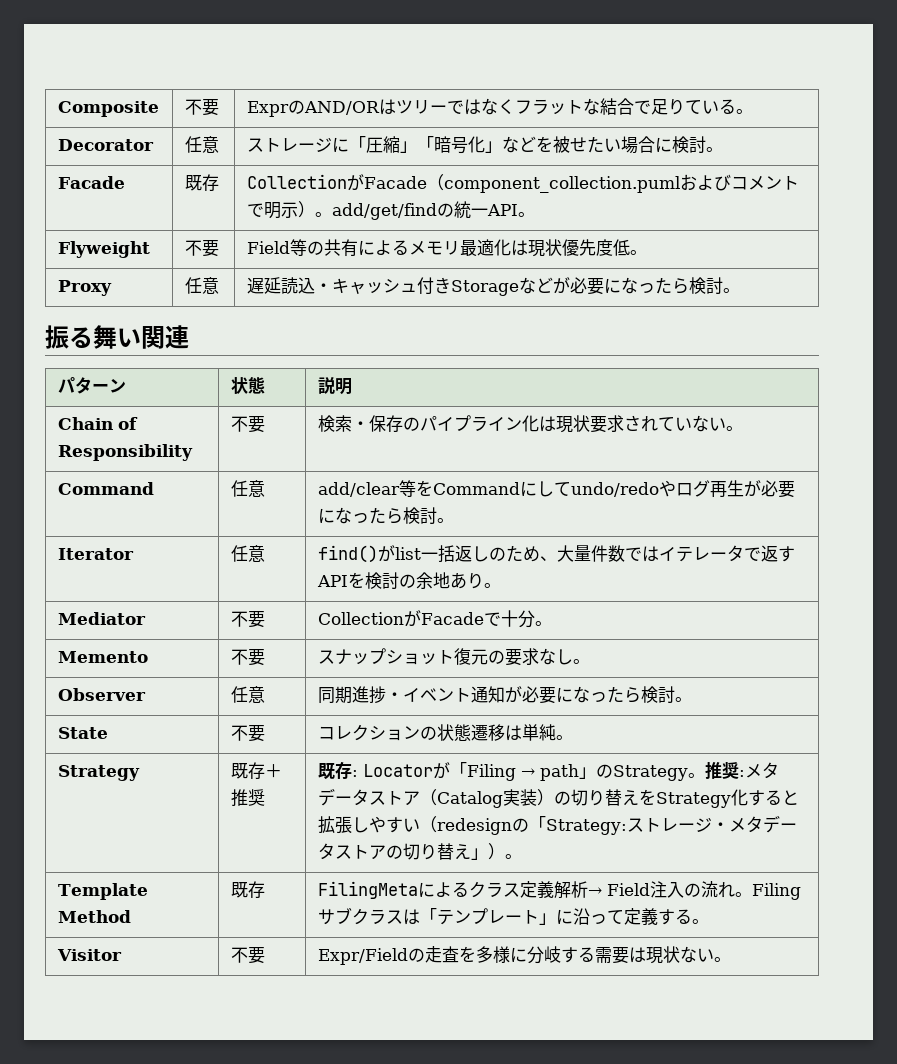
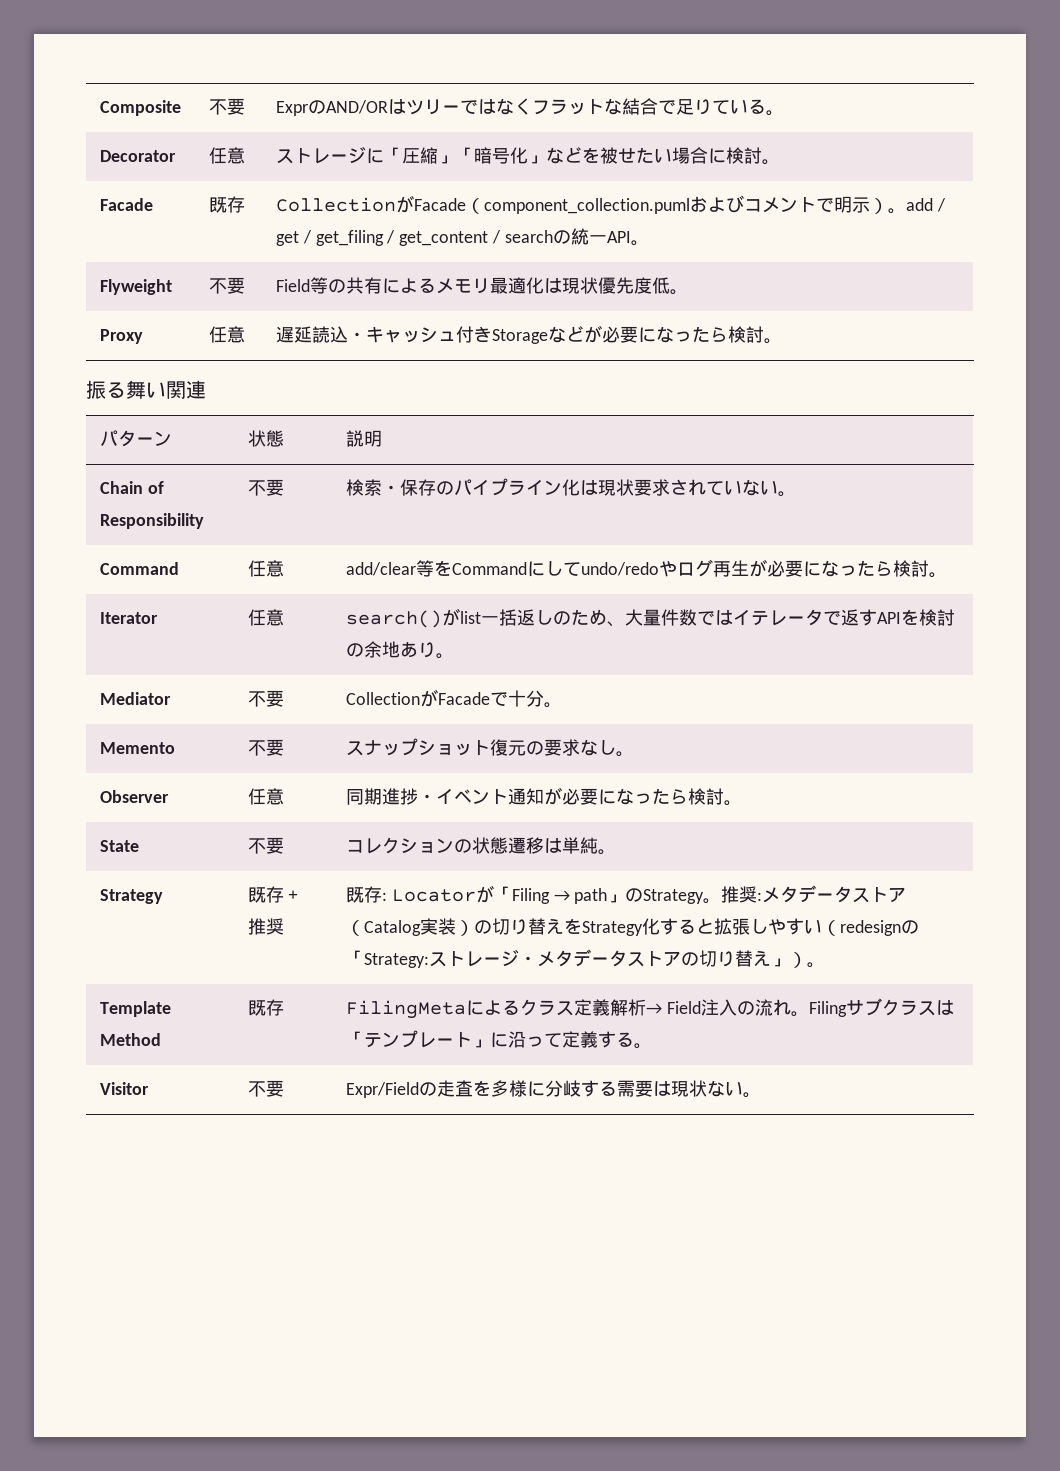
[331,203,437,220] add/get/find -> [905,198,946,212] [275,230,554,246] add / get / get_filing / get_content / search
[317,545,378,563] find() -> [345,610,442,628] search()

